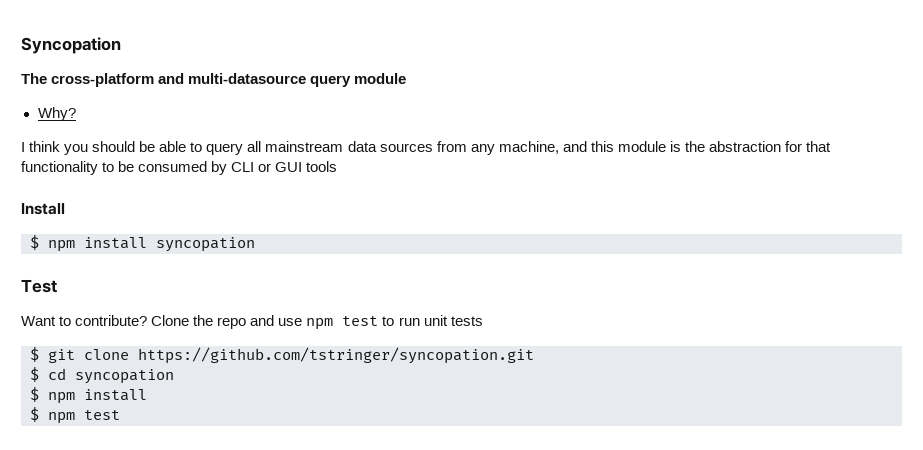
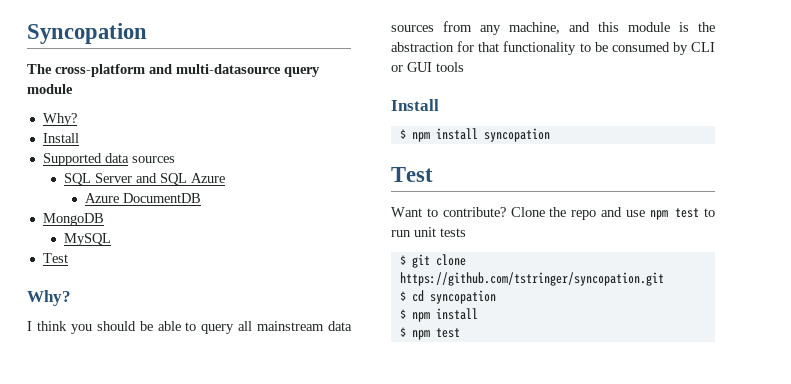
(76, 114) none -> [42,133,79,143] [42,153,175,166] [64,173,226,185] [85,193,202,203] [42,213,104,226] [64,233,112,246] [42,253,68,263] [27,290,71,306] // Install // Supported data sources // SQL Server and SQL Azure // Azure DocumentDB // MongoDB // MySQL // Test // Why?

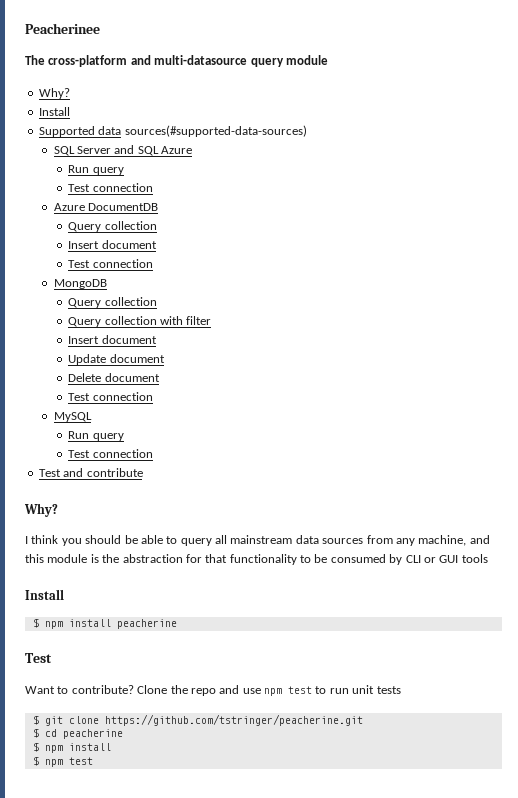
[27,23,147,44] Syncopation -> [25,23,100,34] Peacherinee
[131,156,175,163] sources -> [124,125,307,137] sources(#supported-data-sources)
[85,193,202,203] [42,213,104,226] Azure DocumentDB // MongoDB -> [68,165,124,175] [68,183,153,192] [53,203,158,211] [68,221,157,232] [68,240,157,249] [68,259,153,268] [53,279,107,289] [68,297,157,308] [68,316,212,327] [68,335,157,344] [68,354,165,365] [68,373,160,382] [68,392,153,401] Run query // Test connection // Azure DocumentDB // Query collection // Insert document // Test connection // MongoDB // Query collection // Query collection with filter // Insert document // Update document // Delete document // Test connection
[42,253,68,263] // Test -> [68,431,124,441] [68,449,153,458] [38,468,143,477] // Run query // Test connection // Test and contribute
[483,128,550,142] syncopation -> [116,619,177,629] peacherine
[399,272,664,286] https://github.com/tstringer/syncopation.git -> [104,714,363,726] https://github.com/tstringer/peacherine.git
[429,290,496,304] syncopation -> [62,729,123,739] peacherine

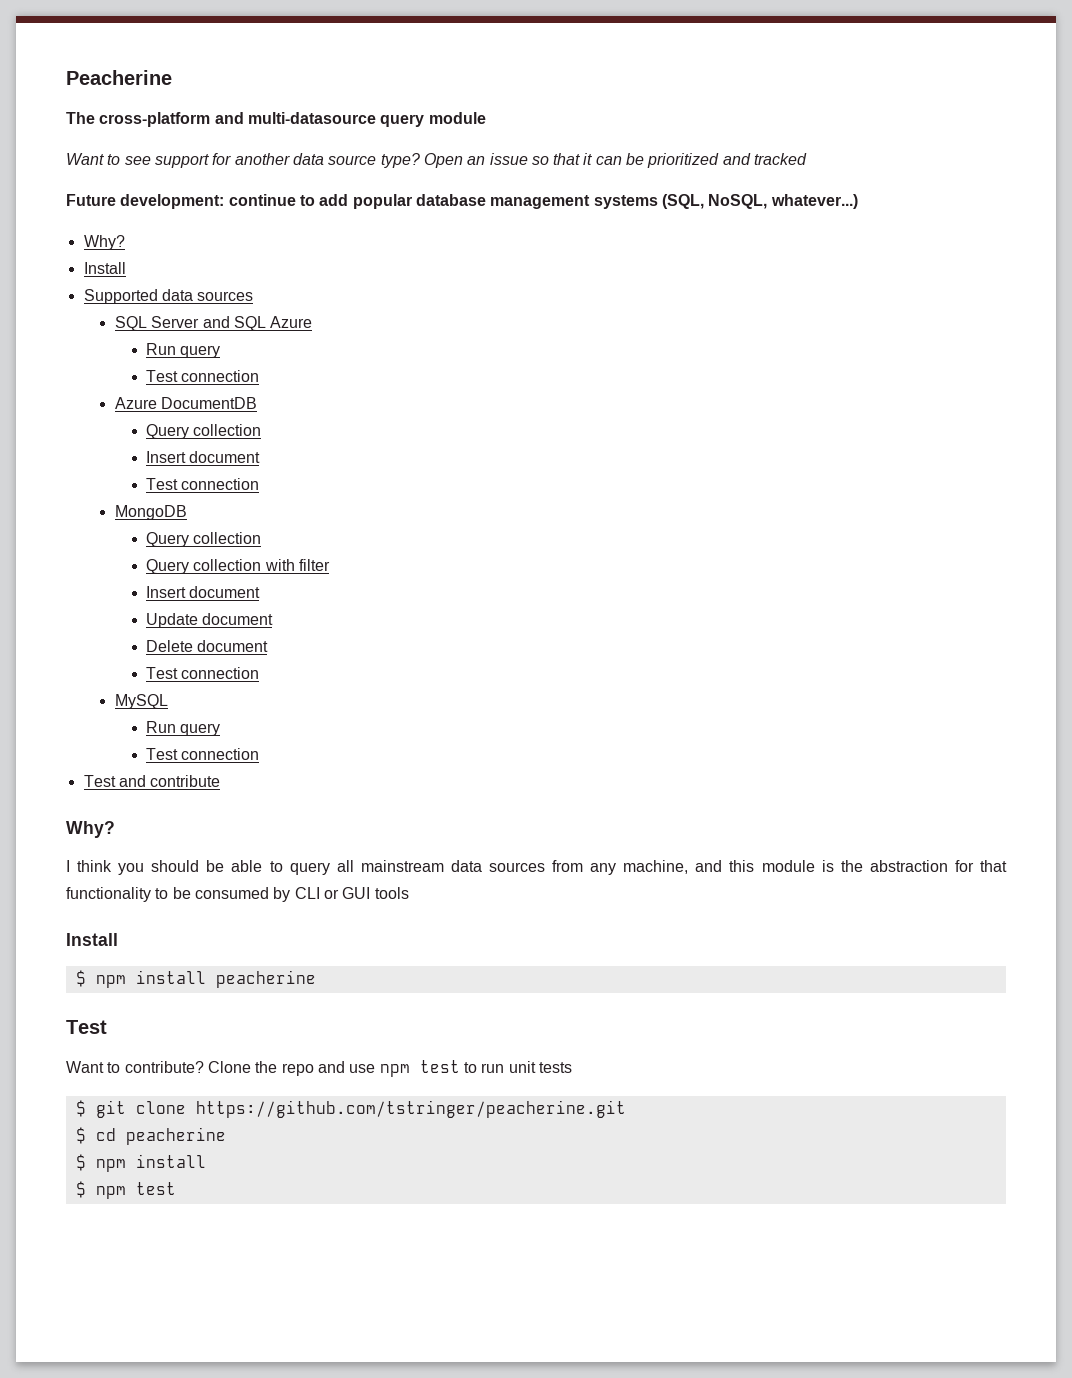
[25,23,100,34] Peacherinee -> [66,70,172,85] Peacherine
(328, 60) none -> [66,153,808,168] [66,194,858,209] // Want to see support for another data source type? Open an issue so that it can be prioritized and tracked // Future development: continue to add popular database management systems (SQL, NoSQL, whatever...)
[124,125,307,137] sources(#supported-data-sources) -> [197,291,254,301] sources

